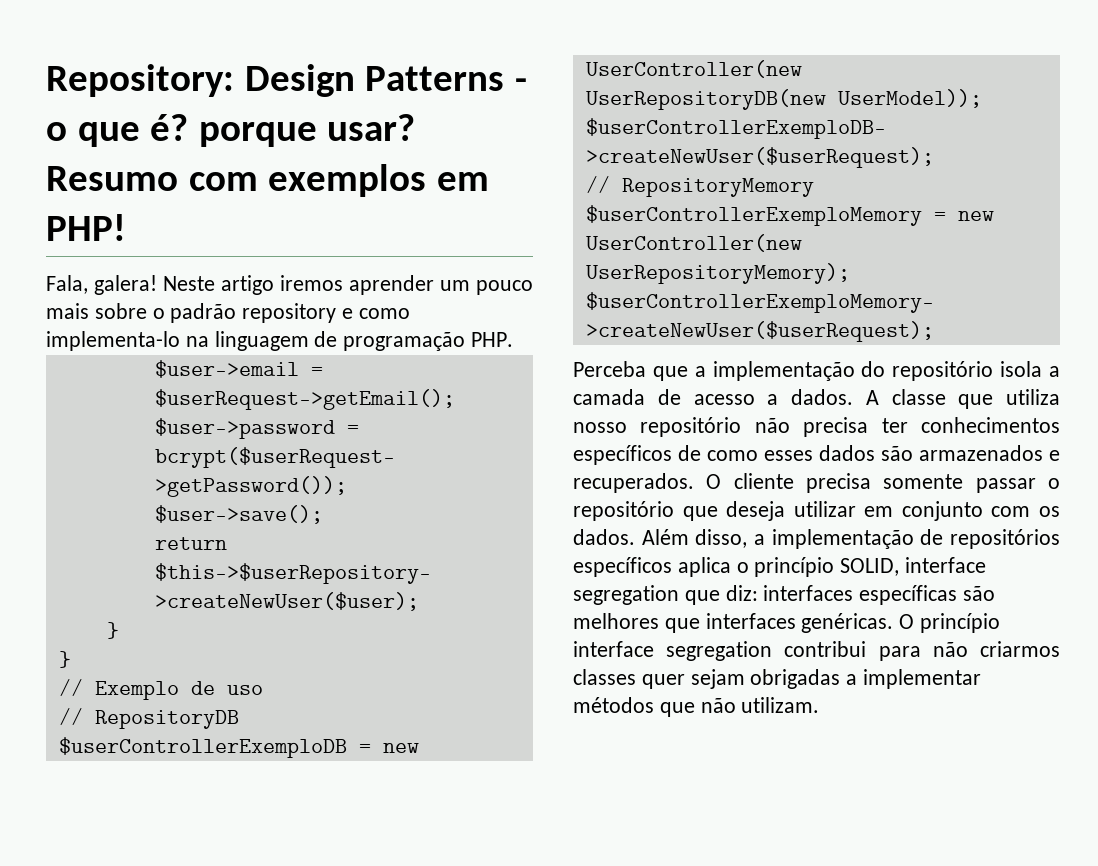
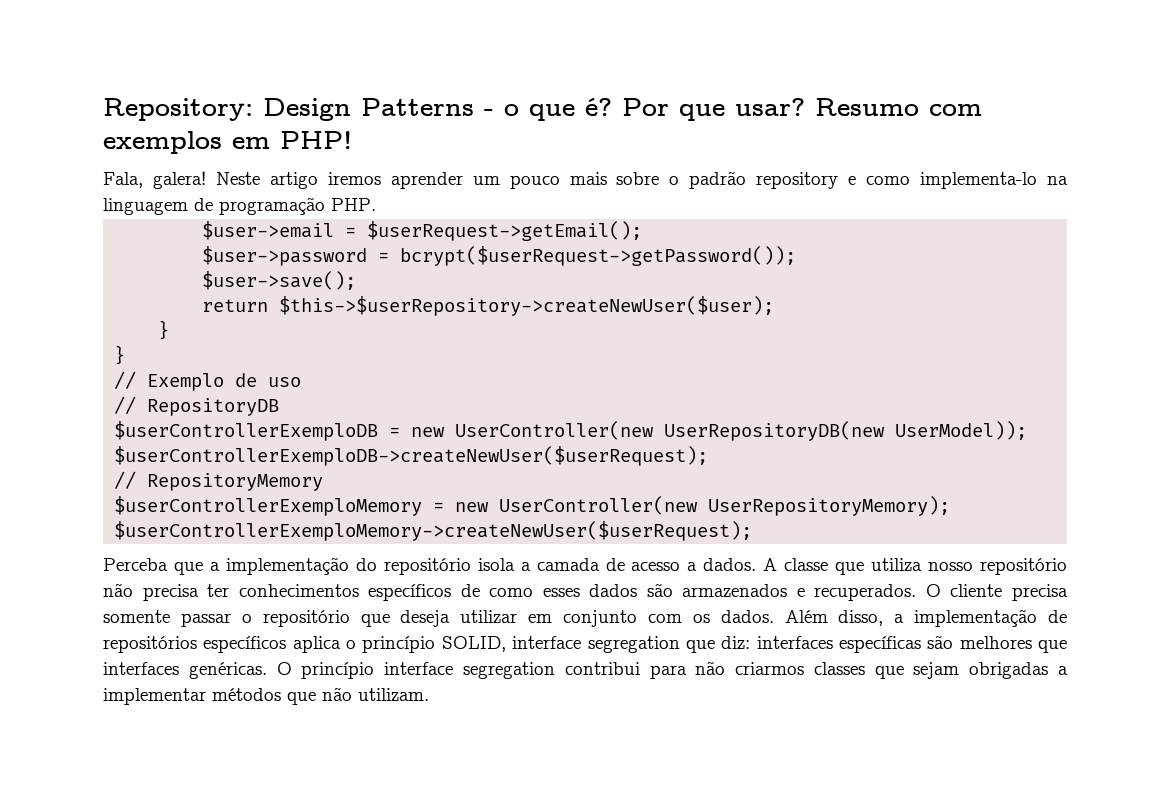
[198,122,317,147] porque -> [622,98,725,121] Por que
[641,674,685,689] quer -> [874,666,904,679] que

